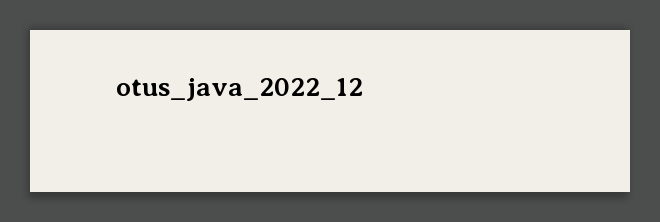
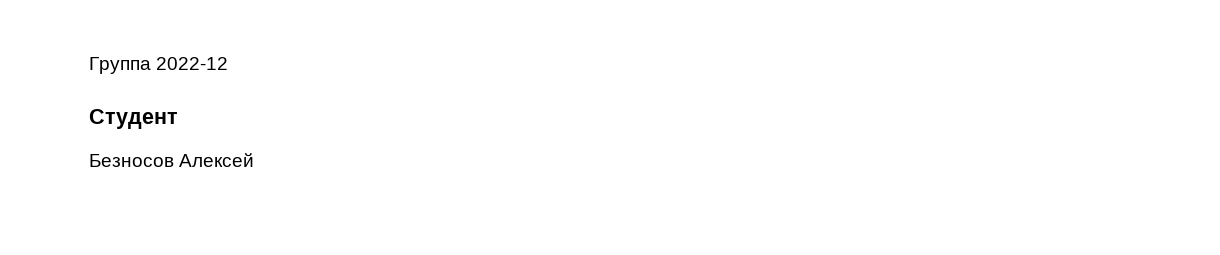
[116,78,363,101] otus_java_2022_12 -> [89,57,229,74] [89,109,178,129] [89,153,255,167] Группа 2022-12 // Студент // Безносов Алексей

